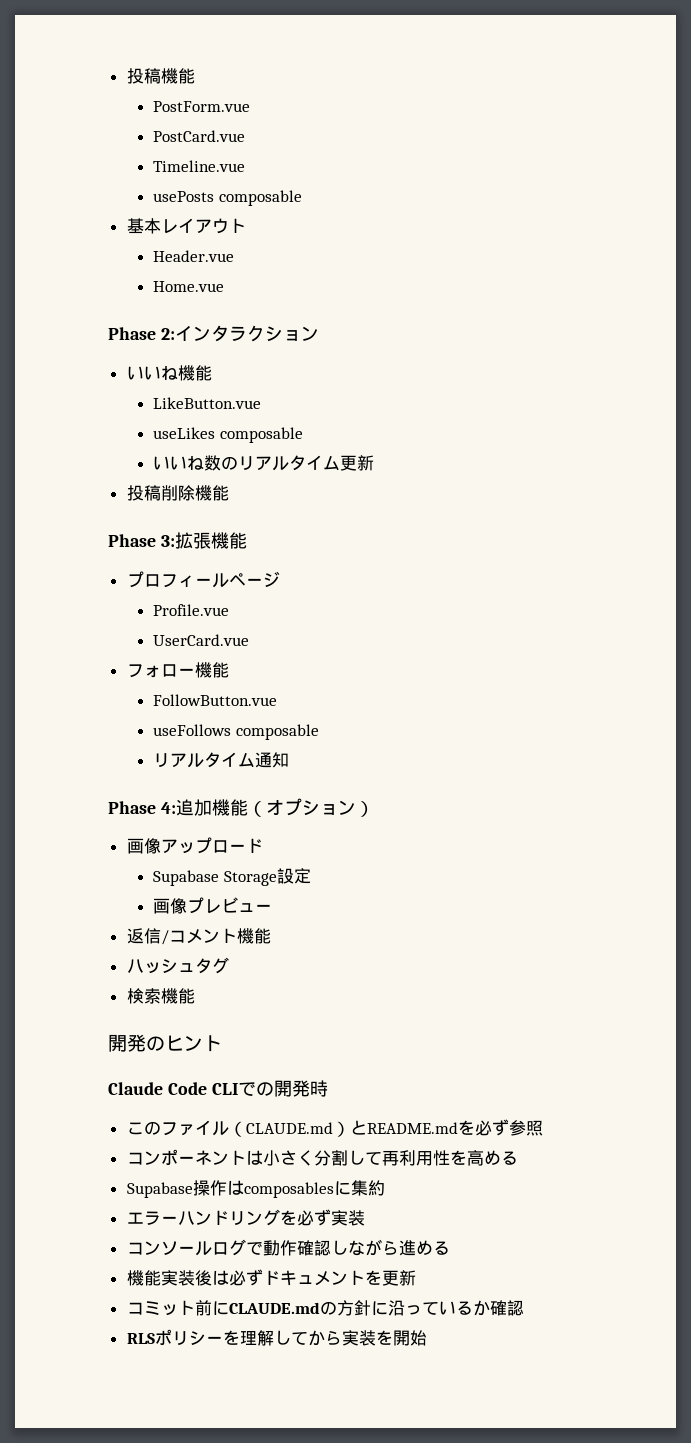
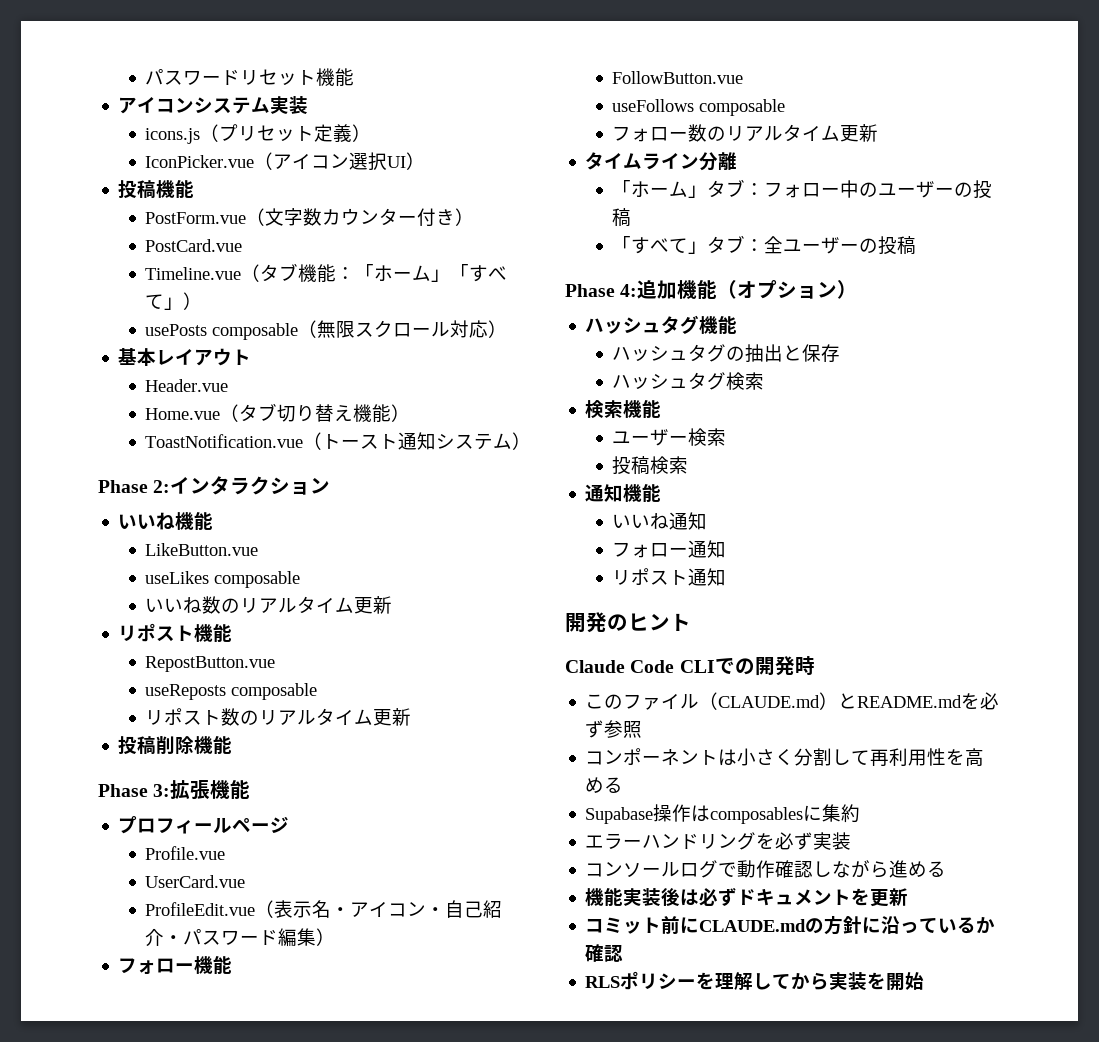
[126,68,195,84] [153,101,251,112] [153,130,246,142] [153,160,246,172] [153,190,303,206] 投稿機能 // PostForm.vue // PostCard.vue // Timeline.vue // usePosts composable -> [145,68,355,87] [118,96,309,114] [145,124,372,144] [145,152,426,171] [118,180,195,199] [145,208,475,227] [145,239,243,252] [145,263,508,283] [145,292,203,310] [145,320,508,340] パスワードリセット機能 // アイコンシステム実装 // icons.js（プリセット定義） // IconPicker.vue（アイコン選択UI） // 投稿機能 // PostForm.vue（文字数カウンター付き） // PostCard.vue // Timeline.vue（タブ機能：「ホーム」「すべて」） // usePosts composable（無限スクロール対応）
(225, 286) none -> [220,403,411,423] [145,432,532,450] （タブ切り替え機能） // ToastNotification.vue（トースト通知システム）
(375, 463) none -> [118,623,233,642] [145,656,276,672] [145,683,318,700] [145,708,412,726] // リポスト機能 // RepostButton.vue // useReposts composable // リポスト数のリアルタイム更新
(250, 640) none -> [145,900,503,918] [145,928,336,947] // ProfileEdit.vue（表示名・アイコン・自己紹介・パスワード編集）
[153,752,290,768] リアルタイム通知 -> [612,124,879,142] [585,152,738,171] [612,179,993,199] [612,208,632,227] [612,235,917,255] フォロー数のリアルタイム更新 // タイムライン分離 // 「ホーム」タブ：フォロー中のユーザーの投稿 // 「すべて」タブ：全ユーザーの投稿
[126,837,263,854] [153,868,312,886] [153,897,273,914] [126,928,271,945] [126,957,229,974] [126,988,195,1004] 画像アップロード // Supabase Storage設定 // 画像プレビュー // 返信/コメント機能 // ハッシュタグ // 検索機能 -> [585,315,738,334] [612,344,841,362] [612,372,765,390] [585,400,662,419] [612,428,727,446] [612,456,689,475] [585,484,662,502] [612,512,708,530] [612,540,727,558] [612,568,727,586] ハッシュタグ機能 // ハッシュタグの抽出と保存 // ハッシュタグ検索 // 検索機能 // ユーザー検索 // 投稿検索 // 通知機能 // いいね通知 // フォロー通知 // リポスト通知

